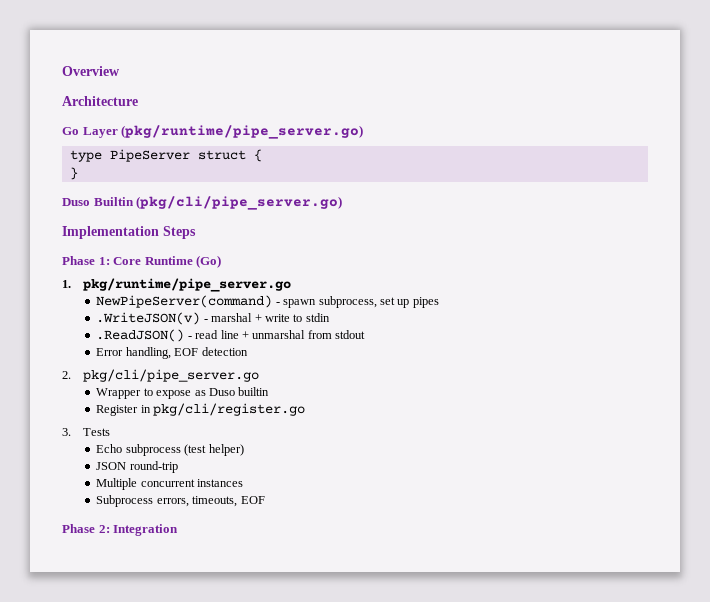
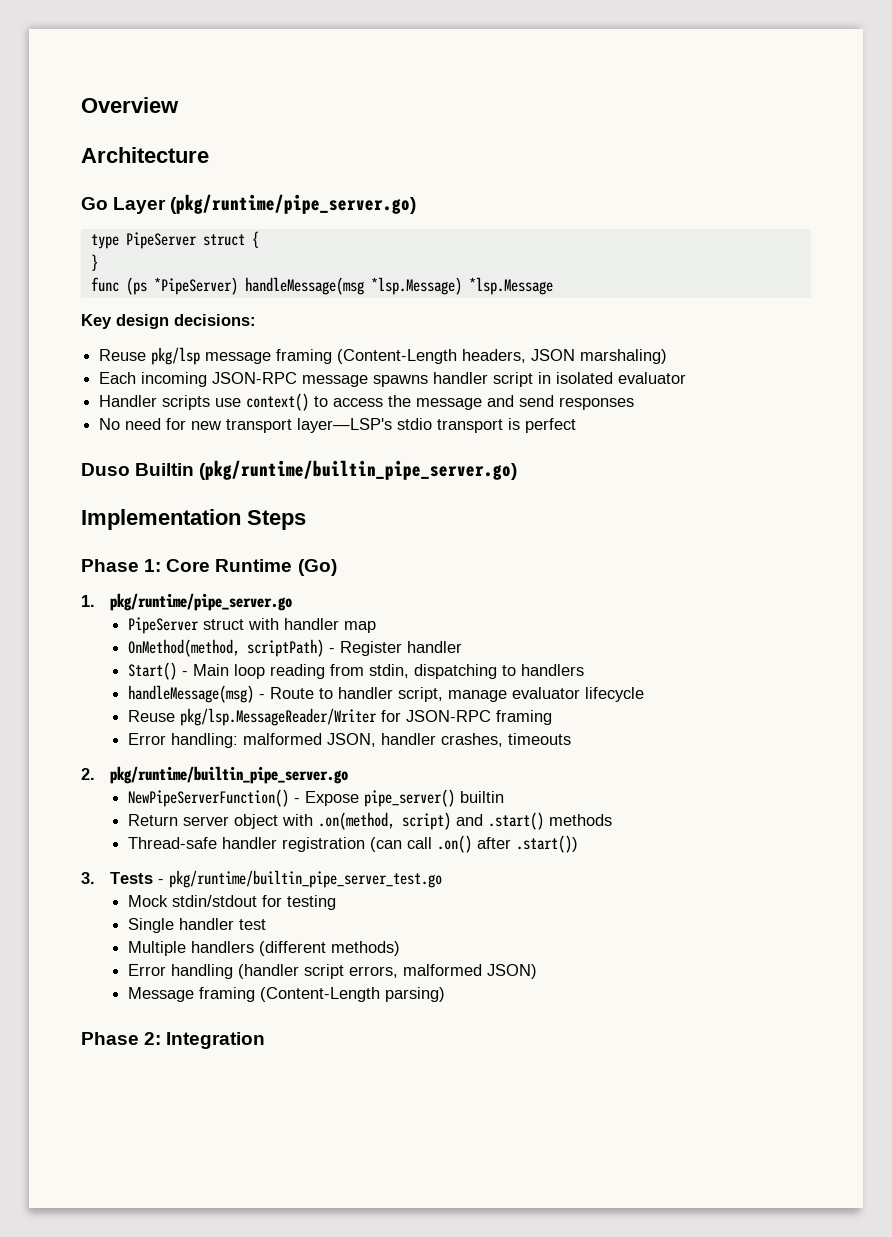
(78, 173) none -> [90,277,553,295] [81,314,256,329] [99,347,668,365] [99,372,687,387] [99,393,635,411] [99,418,577,433] // func (ps *PipeServer) handleMessage(msg *lsp.Message) *lsp.Message // Key design decisions: // Reuse pkg/lsp message framing (Content-Length headers, JSON marshaling) // Each incoming JSON-RPC message spawns handler script in isolated evaluator // Handler scripts use context() to access the message and send responses // No need for new transport layer—LSP's stdio transport is perfect
[136,196,343,210] (pkg/cli/pipe_server.go) -> [199,460,518,480] (pkg/runtime/builtin_pipe_server.go)
[96,295,439,308] [96,312,330,325] [96,329,366,342] [96,347,248,359] [62,369,259,382] [96,387,270,399] [96,403,306,416] [62,428,110,436] [96,444,244,456] [96,461,178,473] [96,478,244,490] [96,495,265,507] NewPipeServer(command) - spawn subprocess, set up pipes // .WriteJSON(v) - marshal + write to stdin // .ReadJSON() - read line + unmarshal from stdout // Error handling, EOF detection // 2. pkg/cli/pipe_server.go // Wrapper to expose as Duso builtin // Register in pkg/cli/register.go // 3. Tests // Echo subprocess (test helper) // JSON round-trip // Multiple concurrent instances // Subprocess errors, timeouts, EOF -> [127,617,376,634] [127,639,462,657] [127,662,584,680] [127,685,644,703] [127,708,552,726] [127,733,571,748] [81,766,348,784] [127,789,504,807] [127,812,612,830] [127,835,578,853] [81,870,442,888] [127,895,336,910] [127,918,266,933] [127,941,400,956] [127,964,537,979] [127,987,445,1002] PipeServer struct with handler map // OnMethod(method, scriptPath) - Register handler // Start() - Main loop reading from stdin, dispatching to handlers // handleMessage(msg) - Route to handler script, manage evaluator lifecycle // Reuse pkg/lsp.MessageReader/Writer for JSON-RPC framing // Error handling: malformed JSON, handler crashes, timeouts // 2. pkg/runtime/builtin_pipe_server.go // NewPipeServerFunction() - Expose pipe_server() builtin // Return server object with .on(method, script) and .start() methods // Thread-safe handler registration (can call .on() after .start()) // 3. Tests - pkg/runtime/builtin_pipe_server_test.go // Mock stdin/stdout for testing // Single handler test // Multiple handlers (different methods) // Error handling (handler script errors, malformed JSON) // Message framing (Content-Length parsing)

